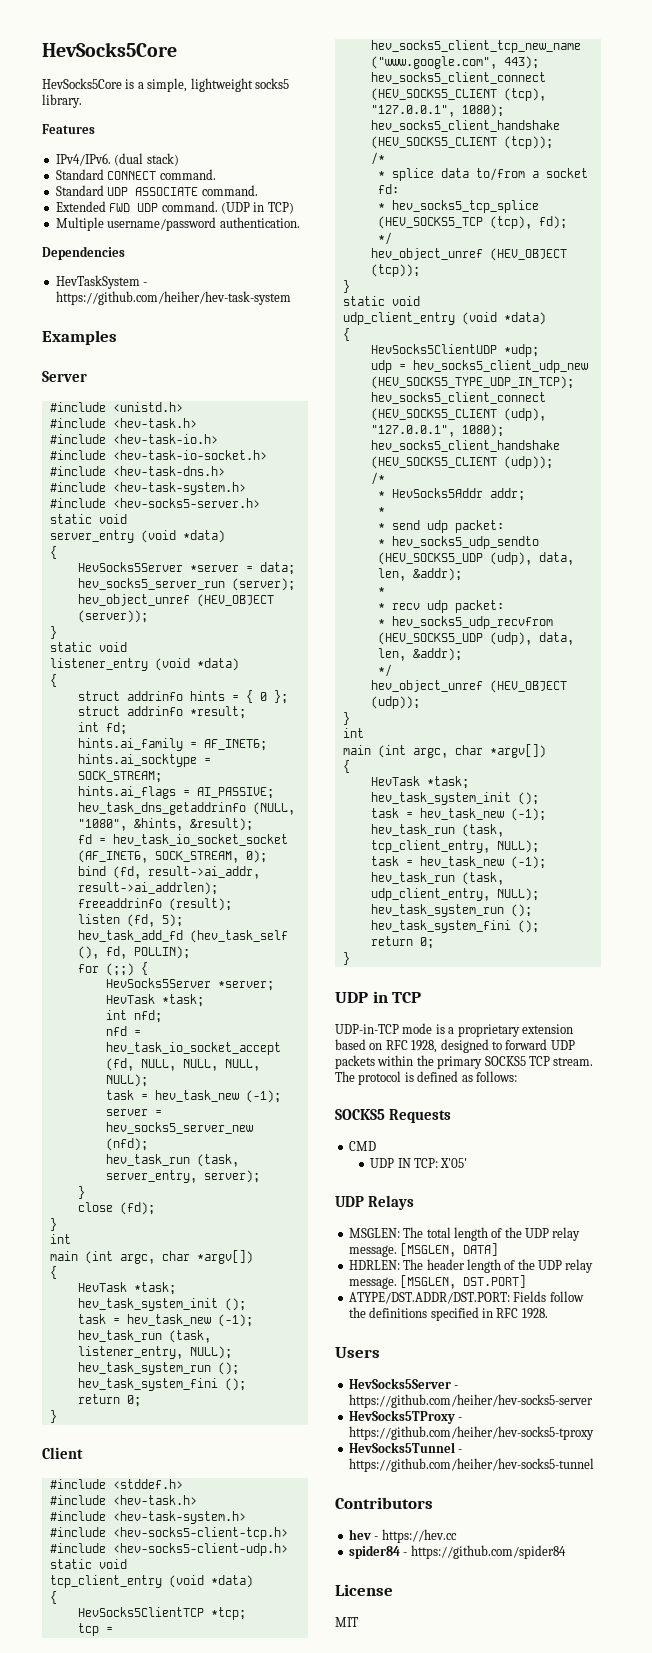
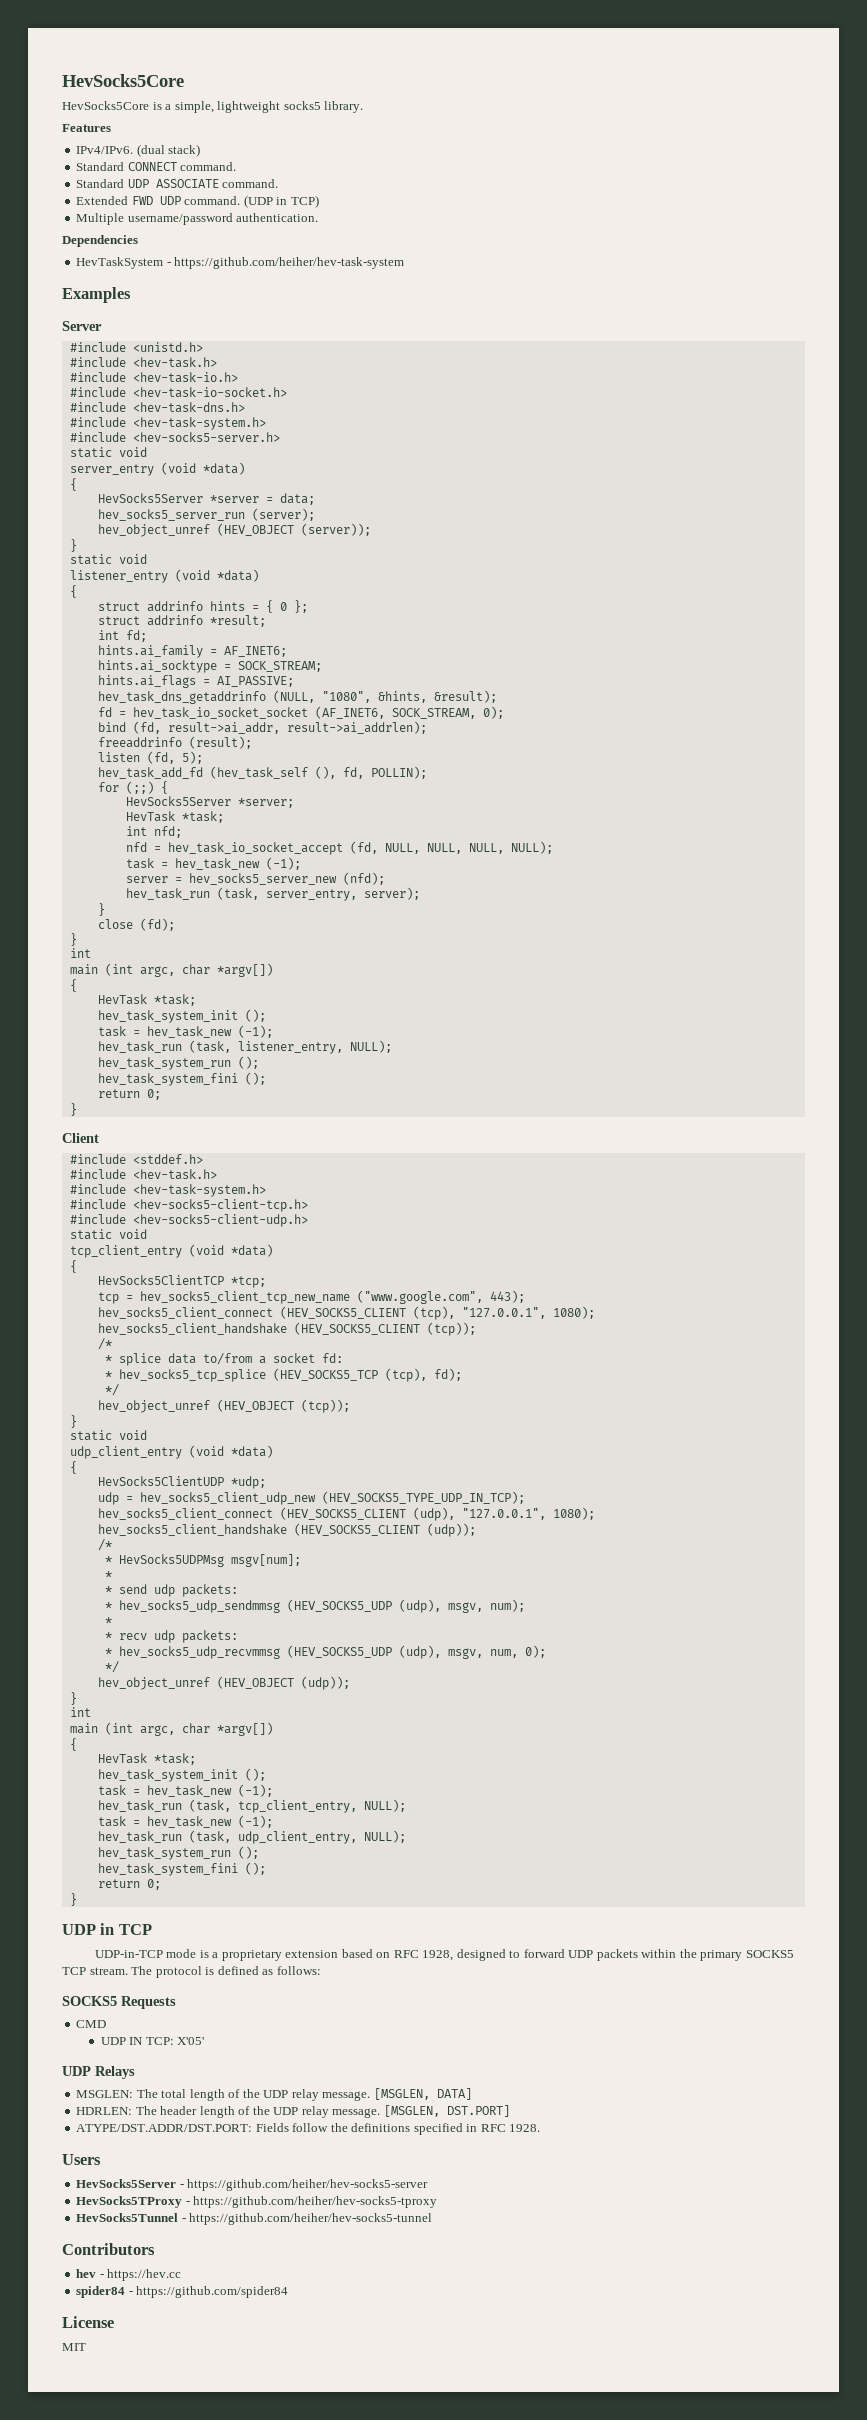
[391,488,525,501] HevSocks5Addr addr; -> [118,1554,301,1567] HevSocks5UDPMsg msgv[num];
[454,520,504,533] [377,536,539,549] [377,552,574,565] [377,568,462,581] packet: // * hev_socks5_udp_sendto (HEV_SOCKS5_UDP (udp), data, len, &addr); -> [181,1584,238,1597] [104,1599,525,1613] packets: // * hev_socks5_udp_sendmmsg (HEV_SOCKS5_UDP (udp), msgv, num);
[454,600,504,613] [377,616,553,629] [377,632,574,645] [377,648,462,661] packet: // * hev_socks5_udp_recvfrom (HEV_SOCKS5_UDP (udp), data, len, &addr); -> [181,1630,238,1643] [104,1645,546,1659] packets: // * hev_socks5_udp_recvmmsg (HEV_SOCKS5_UDP (udp), msgv, num, 0);

